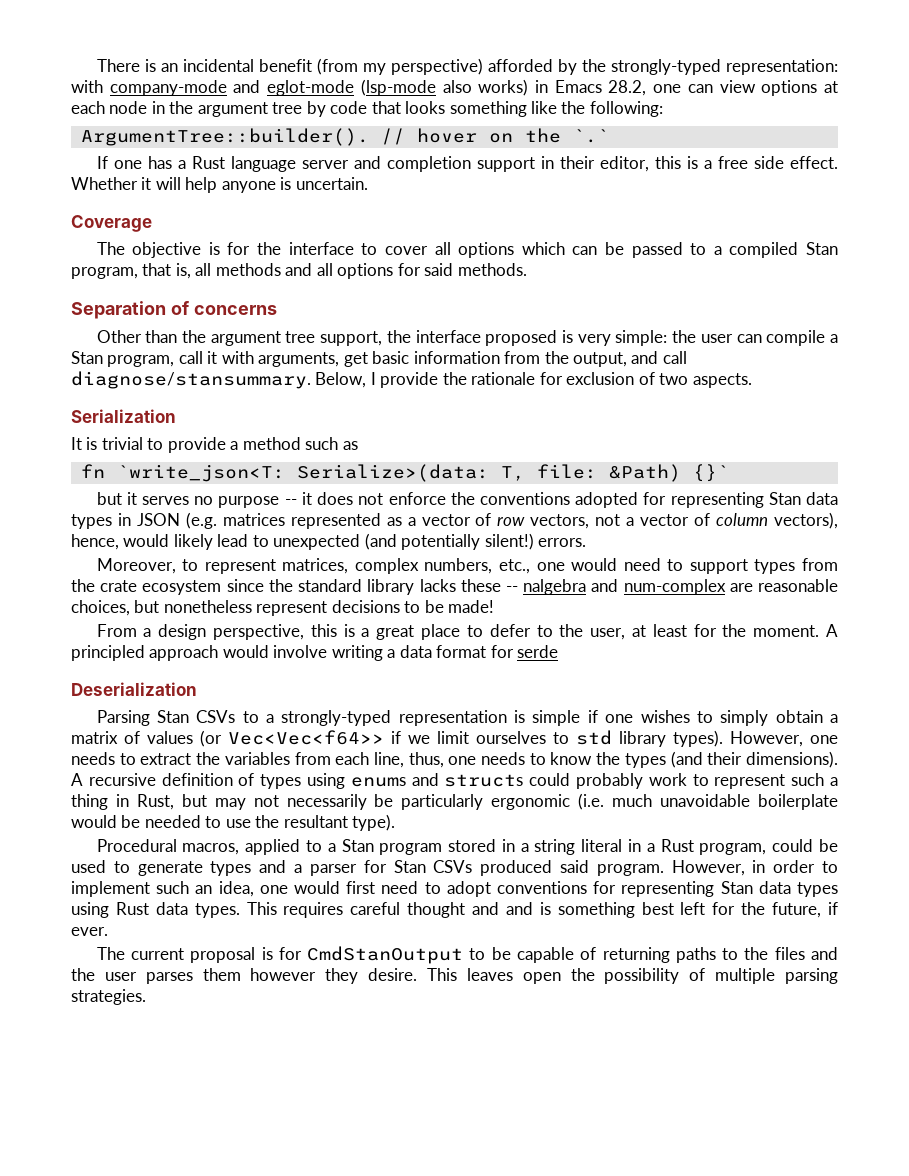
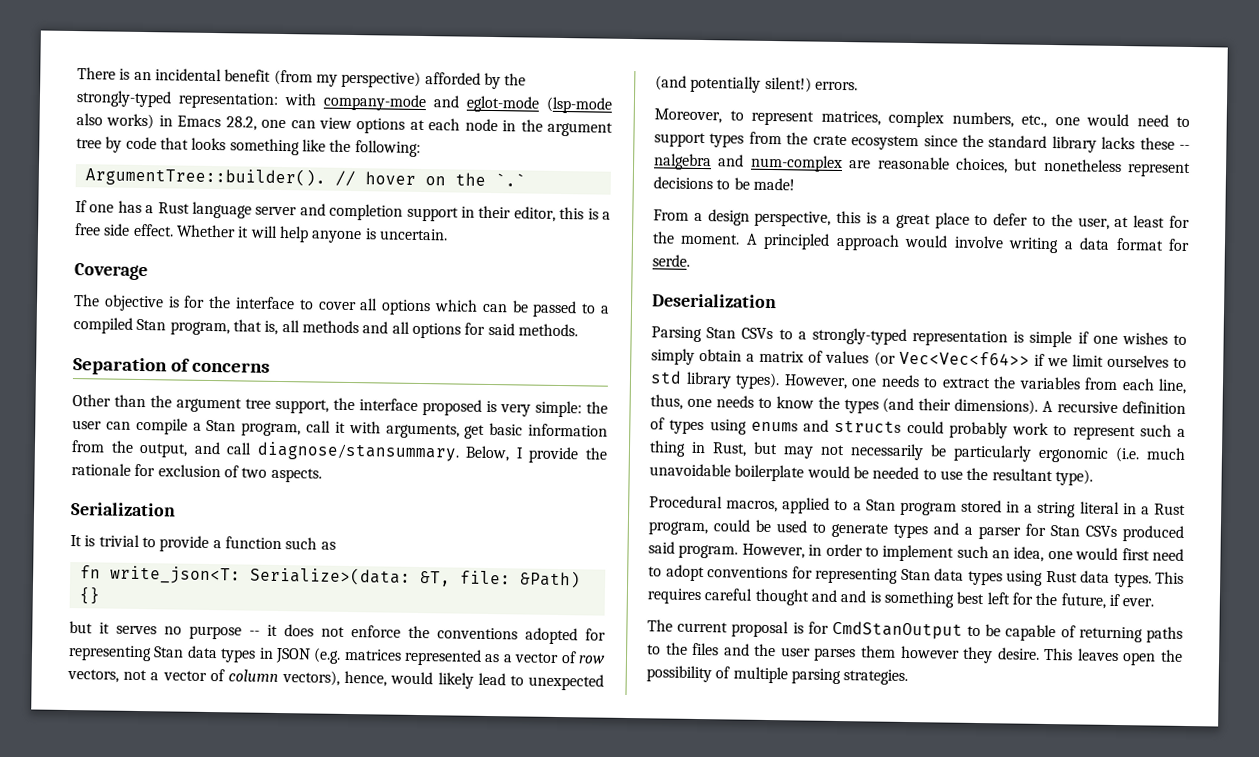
[242,437,301,450] method -> [224,536,282,550] function
[116,464,525,482] `write_json<T: Serialize>(data: T, -> [109,565,451,587] write_json<T: Serialize>(data: &T,
[692,464,729,482] {}` -> [78,587,100,605] {}
[517,645,559,658] serde -> [652,254,690,267] serde.

